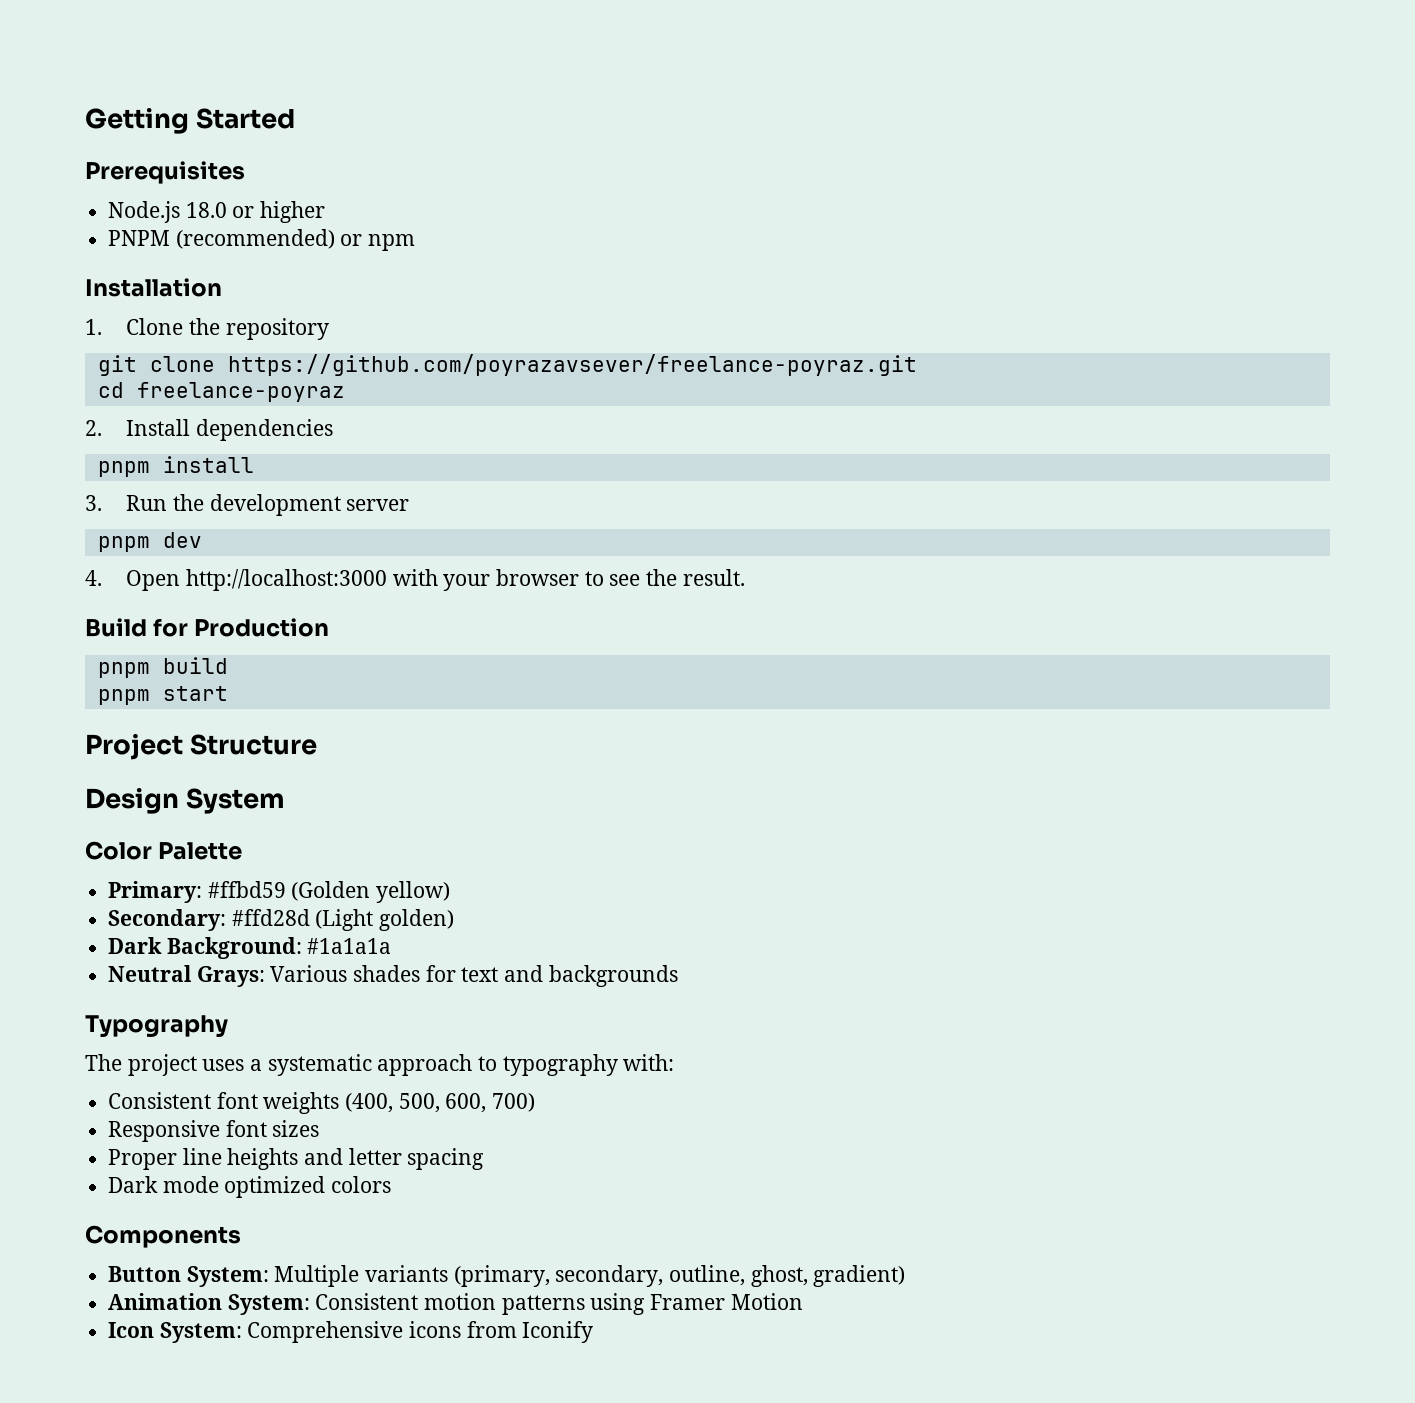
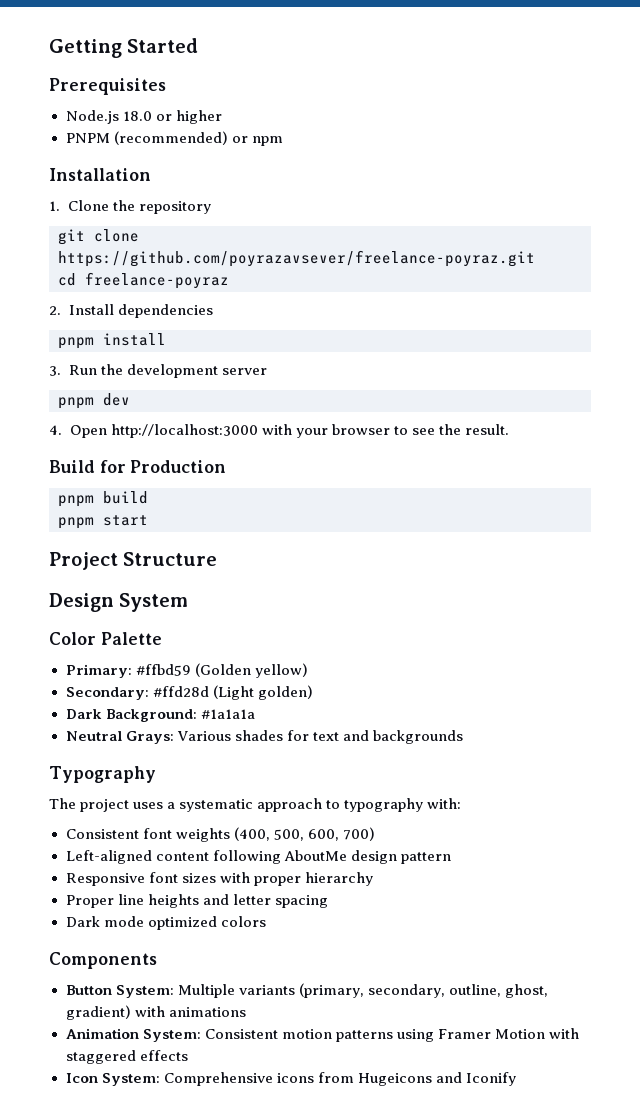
(536, 1102) none -> [65,850,451,864] // Left-aligned content following AboutMe design pattern
(320, 1128) none -> [219,872,373,886] with proper hierarchy
(906, 1276) none -> [134,1006,246,1017] with animations
(803, 1301) none -> [548,1028,579,1039] [65,1050,188,1064] with staggered effects
(517, 1329) none -> [357,1072,462,1086] Hugeicons and

